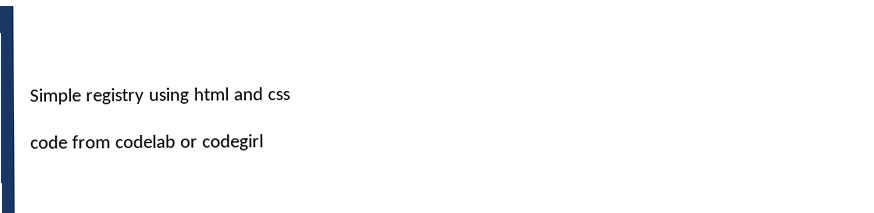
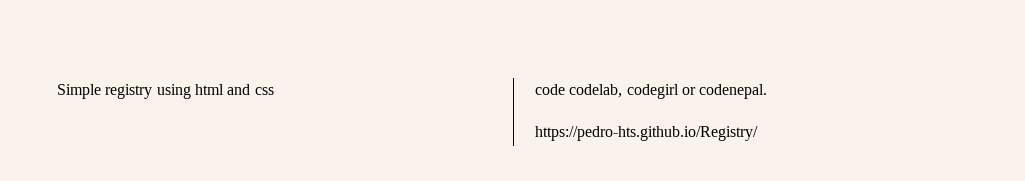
[71,134,264,151] from codelab or codegirl -> [569,84,768,99] [535,126,758,141] codelab, codegirl or codenepal. // https://pedro-hts.github.io/Registry/

